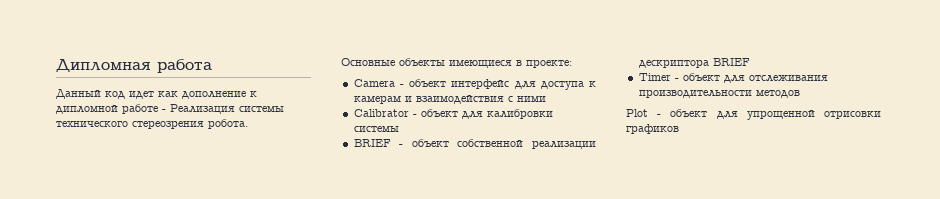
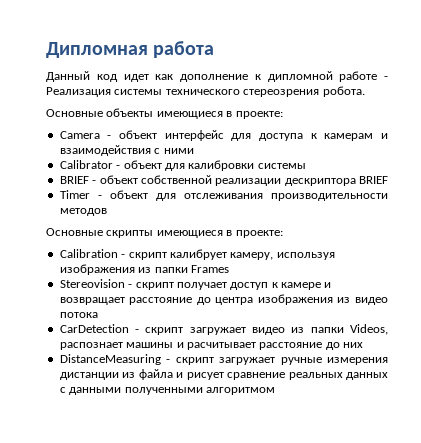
[626,109,881,120] [626,124,679,134] Plot - объект для упрощенной отрисовки графиков -> [46,228,283,238] [59,249,335,260] [59,264,229,275] [59,279,332,290] [59,294,388,305] [59,312,98,318] [59,324,388,335] [59,342,363,350] [59,354,388,365] [59,369,389,380] [59,387,275,395] Основные скрипты имеющиеся в проекте: // Calibration - скрипт калибрует камеру, используя изображения из папки Frames // Stereovision - скрипт получает доступ к камере и возвращает расстояние до центра изображения из видео потока // CarDetection - скрипт загружает видео из папки Videos, распознает машины и расчитывает расстояние до них // DistanceMeasuring - скрипт загружает ручные измерения дистанции из файла и рисует сравнение реальных данных с данными полученными алгоритмом

